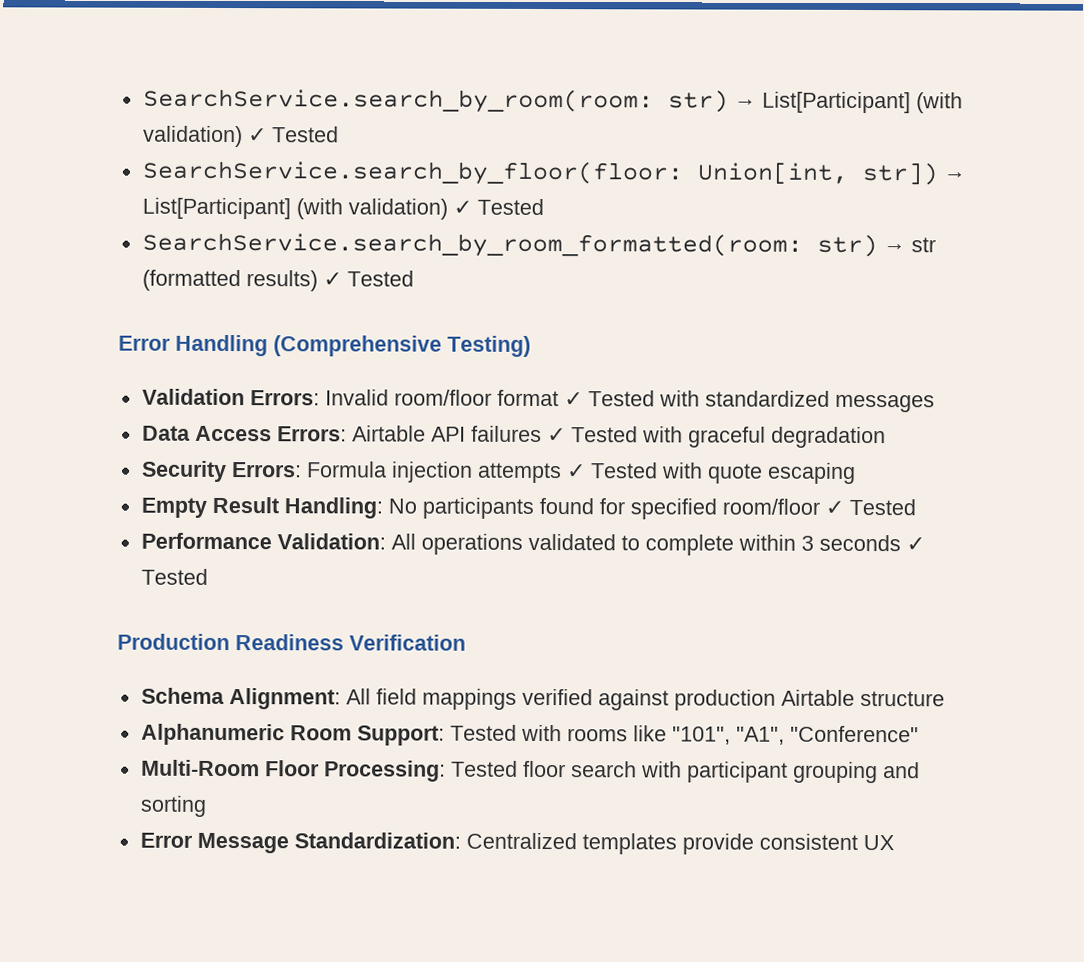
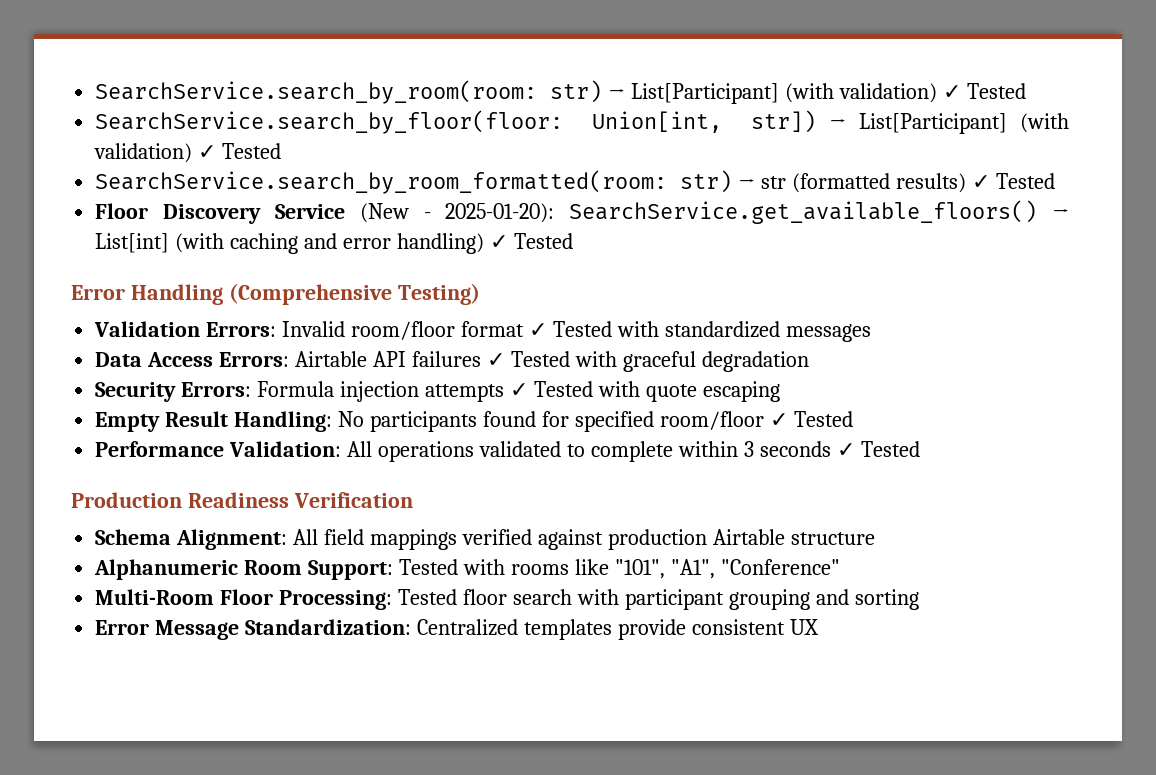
(414, 278) none -> [95,200,1069,224] [95,233,573,254] // Floor Discovery Service (New - 2025-01-20): SearchService.get_available_floors() → List[int] (with caching and error handling) ✓ Tested

